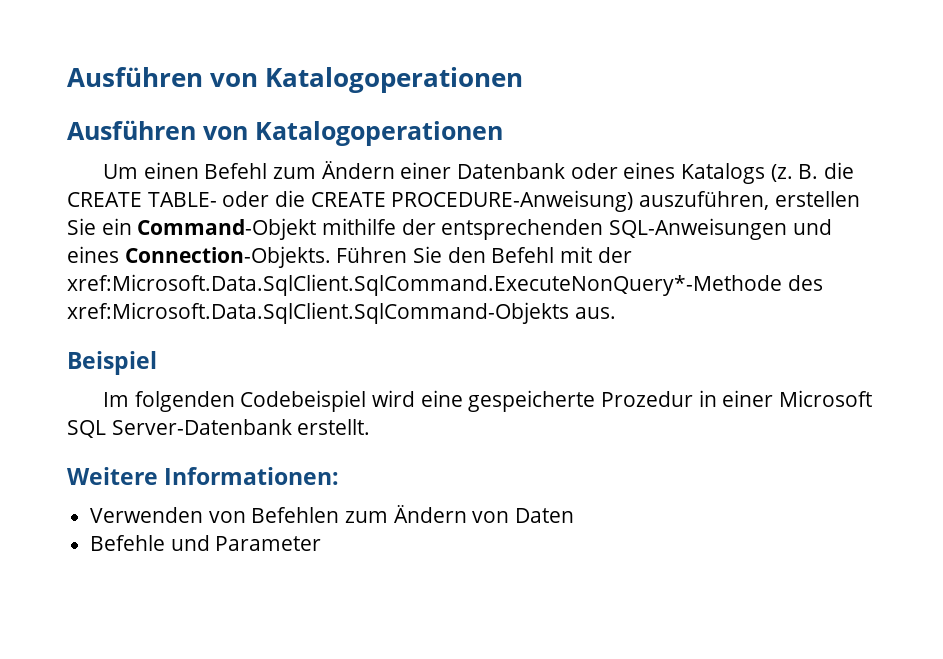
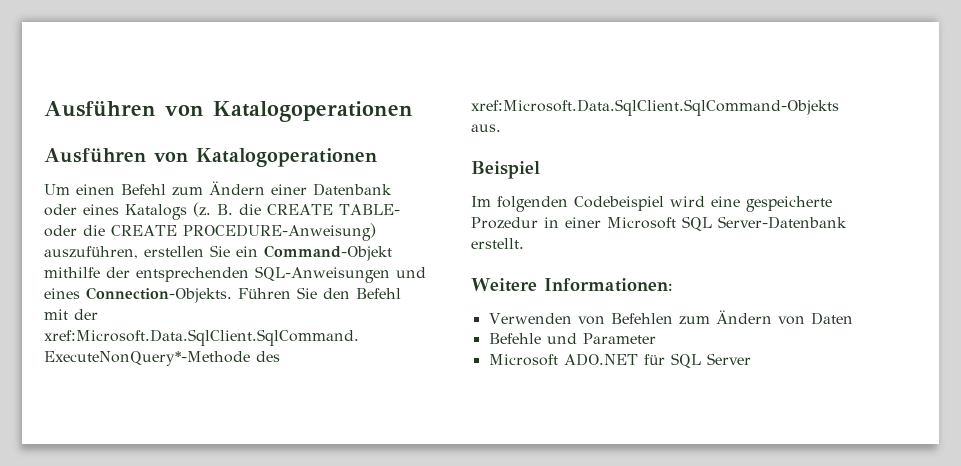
(322, 543) none -> [488,353,751,368] // Microsoft ADO.NET für SQL Server

